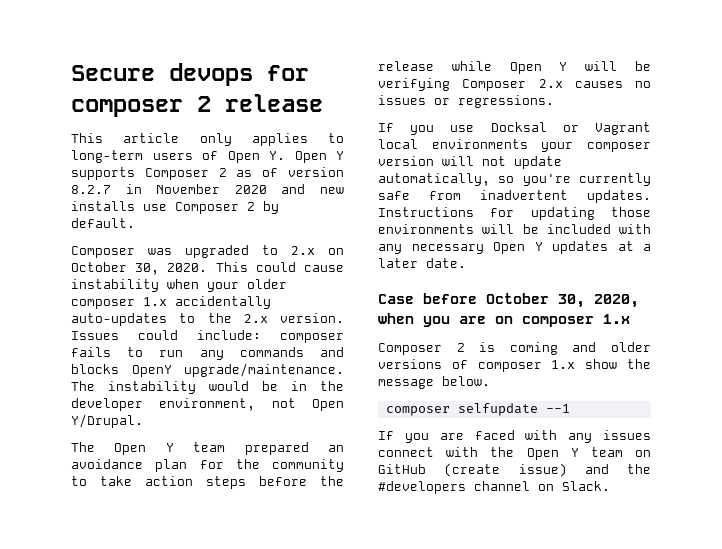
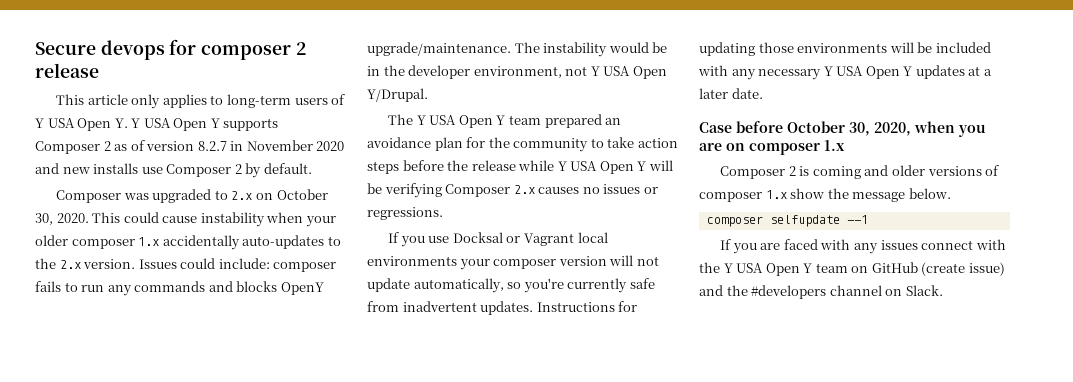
[227,151,285,163] Open Y. -> [35,118,171,131] Y USA Open Y. Y USA
(296, 403) none -> [590,66,631,76] Y USA
(95, 447) none -> [416,115,457,125] Y USA
(492, 66) none -> [557,161,598,171] Y USA
(484, 249) none -> [823,66,864,76] Y USA
(515, 452) none -> [723,263,764,273] Y USA

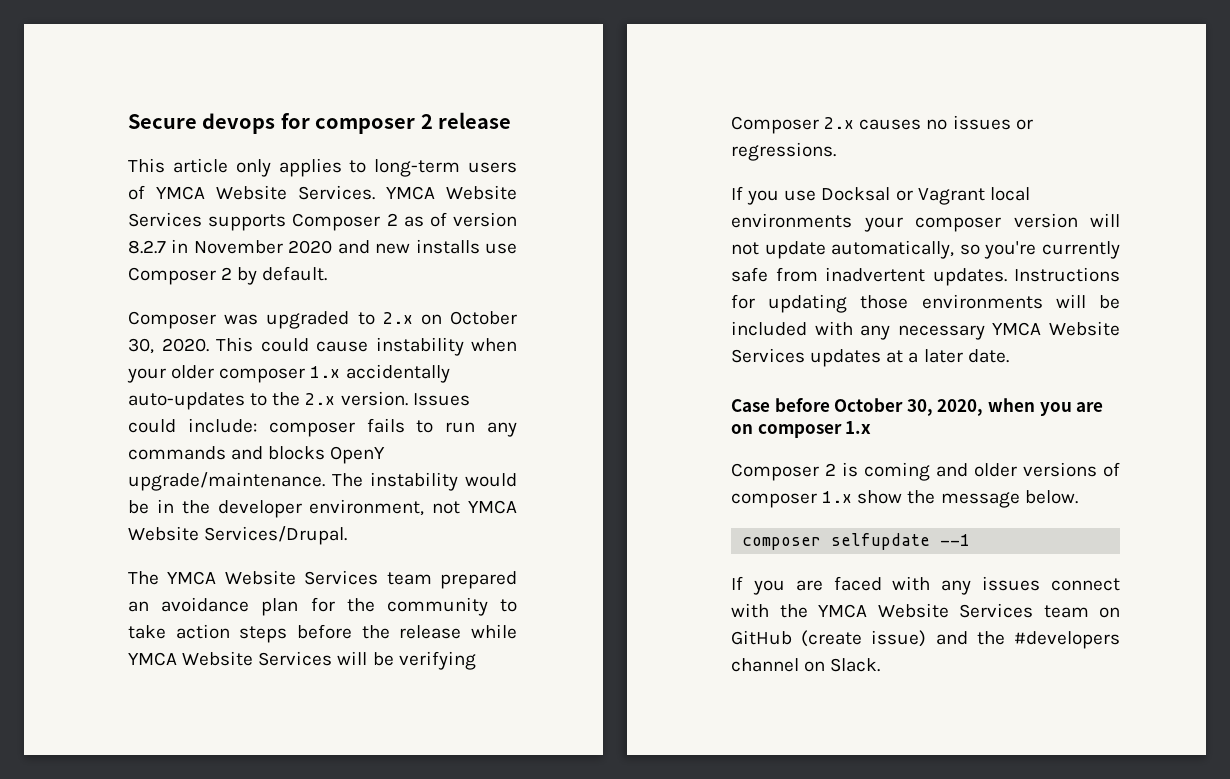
[35,118,220,131] Y USA Open Y. Y USA Open Y -> [156,185,517,200] [128,212,202,227] YMCA Website Services. YMCA Website Services
[590,66,667,79] [367,88,428,102] [388,114,506,128] Y USA Open Y/Drupal. // The Y USA Open Y -> [468,500,517,514] [128,526,348,545] [128,570,379,585] YMCA Website Services/Drupal. // The YMCA Website Services
[557,161,647,174] Y USA Open Y -> [128,651,333,666] YMCA Website Services
[823,66,913,79] Y USA Open Y -> [992,321,1120,336] [731,348,805,363] YMCA Website Services
[723,263,813,276] Y USA Open Y -> [818,603,1033,618] YMCA Website Services

